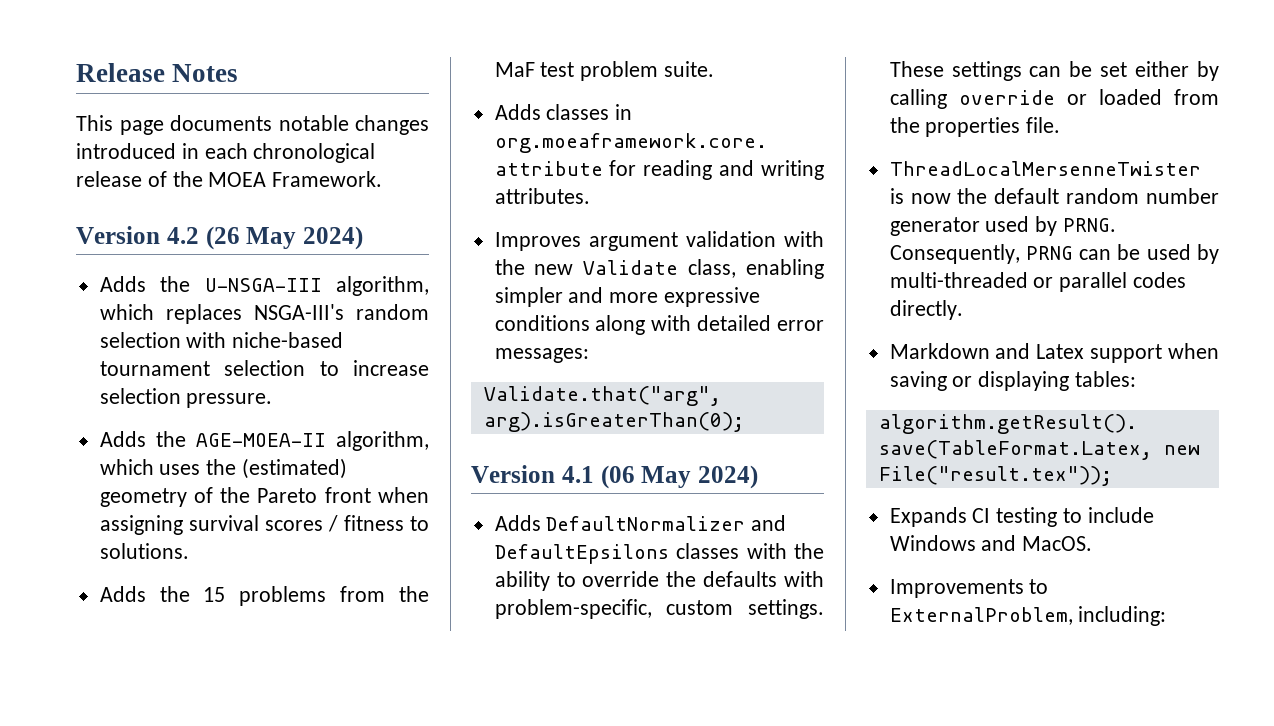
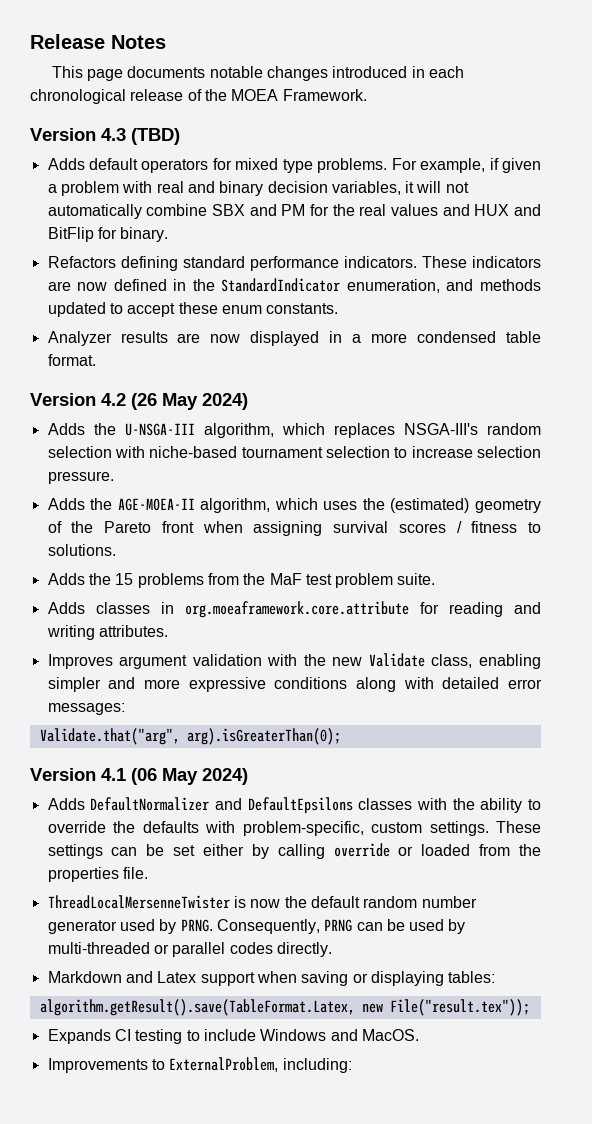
(383, 179) none -> [30,128,180,145] [47,158,541,173] [47,181,469,196] [47,204,542,219] [47,227,169,242] [47,256,541,271] [47,278,541,293] [47,302,339,317] [47,331,541,346] [47,354,96,366] // Version 4.3 (TBD) // Adds default operators for mixed type problems. For example, if given a problem with real and binary decision variables, it will not automatically combine SBX and PM for the real values and HUX and BitFlip for binary. // Refactors defining standard performance indicators. These indicators are now defined in the StandardIndicator enumeration, and methods updated to accept these enum constants. // Analyzer results are now displayed in a more condensed table format.

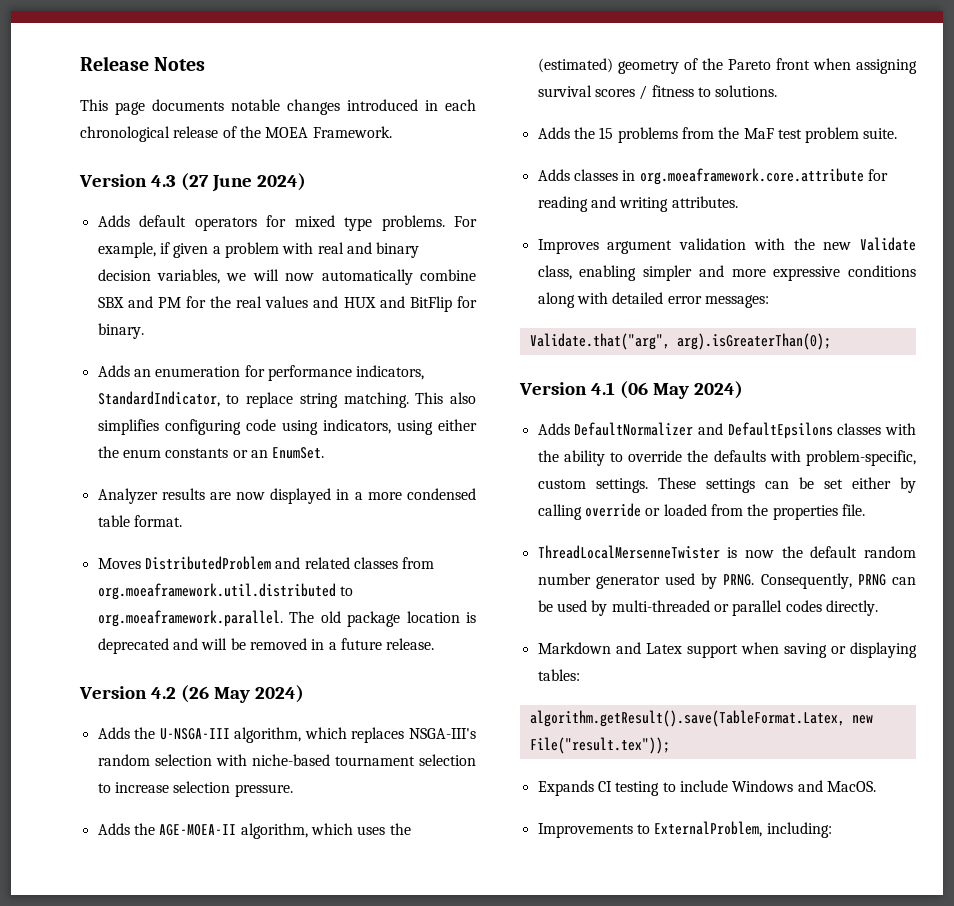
[131,128,180,145] (TBD) -> [180,173,306,192] (27 June 2024)
[405,181,469,193] it will not -> [226,269,315,281] we will now
[47,256,541,271] [47,278,541,293] [47,302,339,317] Refactors defining standard performance indicators. These indicators are now defined in the StandardIndicator enumeration, and methods updated to accept these enum constants. -> [97,365,425,381] [97,391,476,408] [97,419,477,435] [97,446,325,459] Adds an enumeration for performance indicators, StandardIndicator, to replace string matching. This also simplifies configuring code using indicators, using either the enum constants or an EnumSet.
(96, 360) none -> [97,556,435,570] [97,583,353,600] [97,610,476,627] [97,638,435,654] // Moves DistributedProblem and related classes from org.moeaframework.util.distributed to org.moeaframework.parallel. The old package location is deprecated and will be removed in a future release.

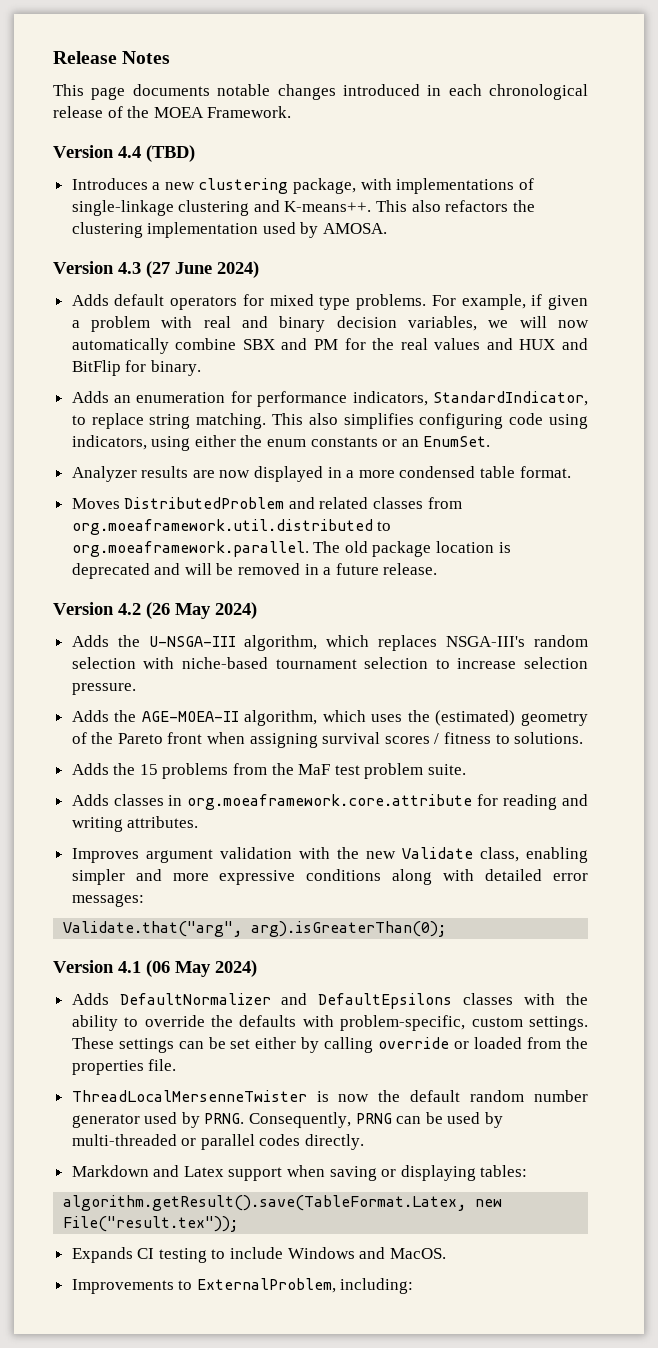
(392, 132) none -> [53,145,195,162] [71,178,534,194] [71,200,535,216] [71,222,388,238] // Version 4.4 (TBD) // Introduces a new clustering package, with implementations of single-linkage clustering and K-means++. This also refactors the clustering implementation used by AMOSA.

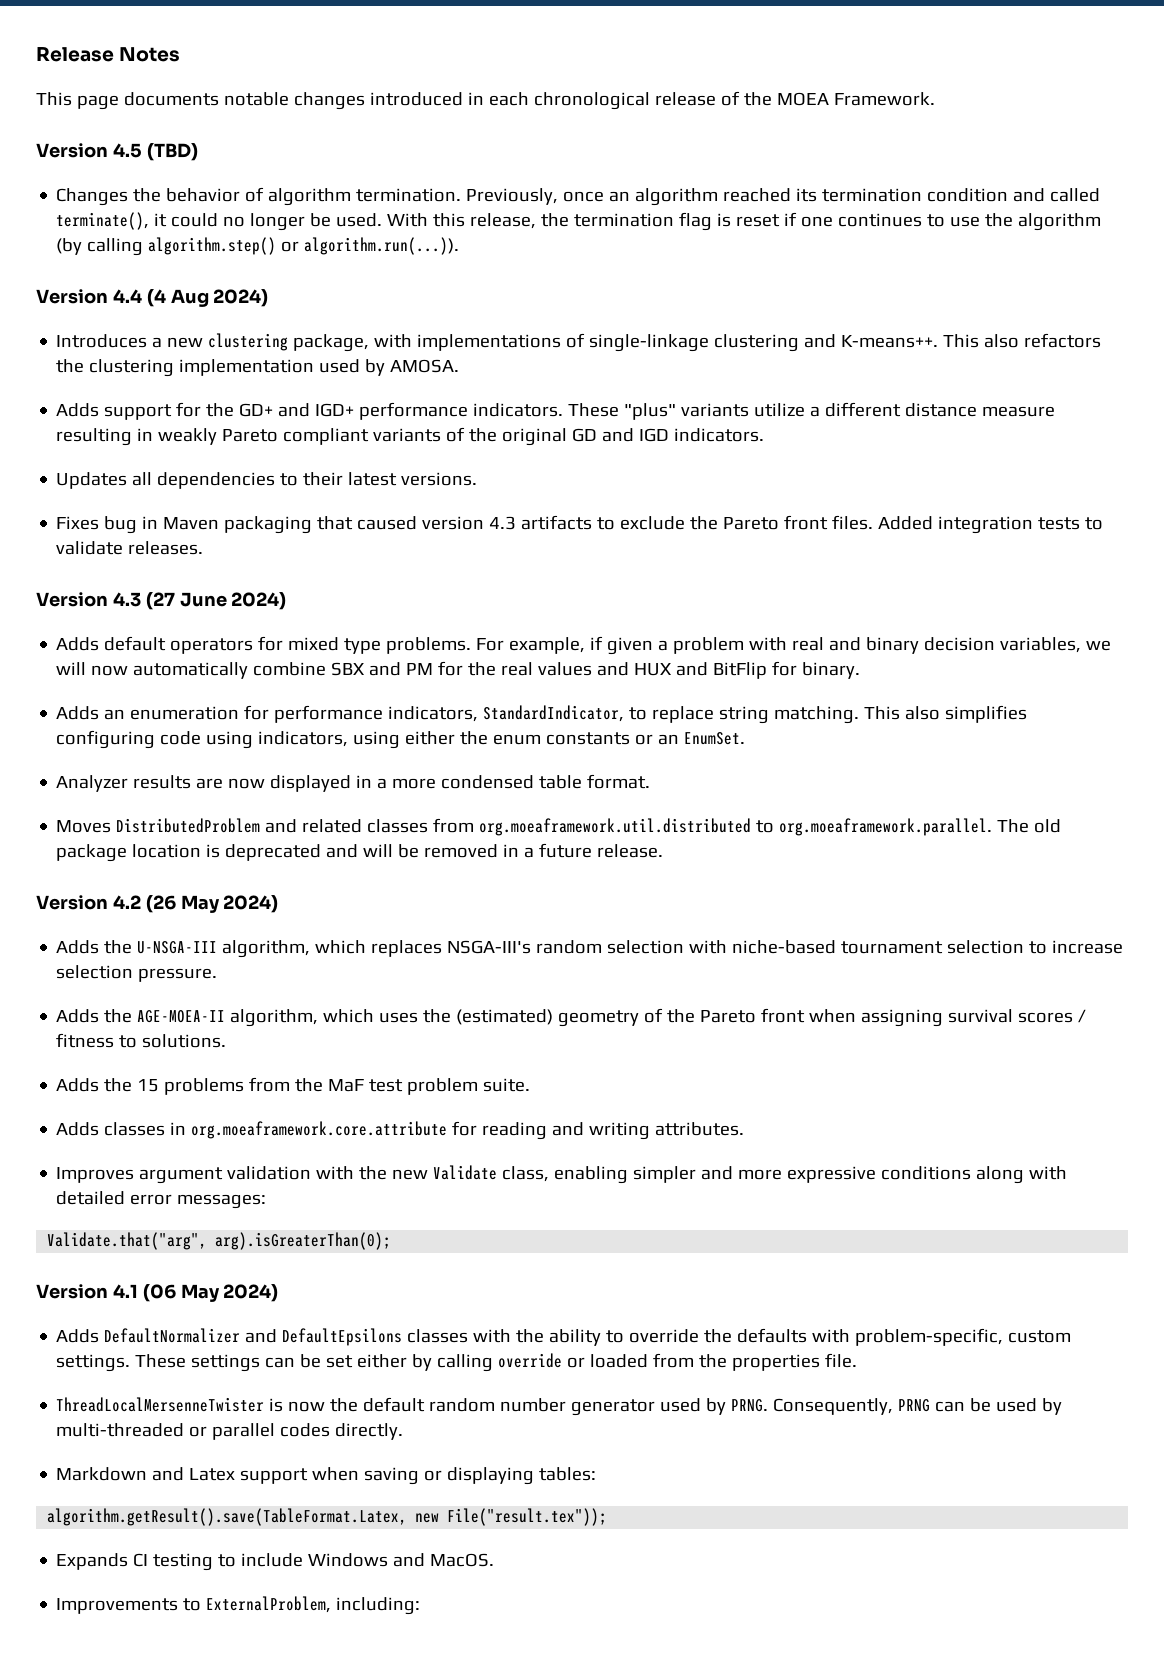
(292, 112) none -> [36,143,198,161] [56,187,1101,206] [56,212,1102,231] [56,237,460,256] // Version 4.5 (TBD) // Changes the behavior of algorithm termination. Previously, once an algorithm reached its termination condition and called terminate(), it could no longer be used. With this release, the termination flag is reset if one continues to use the algorithm (by calling algorithm.step() or algorithm.run(...)).
[146,145,195,162] (TBD) -> [146,289,269,307] (4 Aug 2024)
(388, 228) none -> [56,402,1056,420] [56,427,765,446] [56,472,478,489] [56,515,1104,534] [56,541,204,555] // Adds support for the GD+ and IGD+ performance indicators. These "plus" variants utilize a different distance measure resulting in weakly Pareto compliant variants of the original GD and IGD indicators. // Updates all dependencies to their latest versions. // Fixes bug in Maven packaging that caused version 4.3 artifacts to exclude the Pareto front files. Added integration tests to validate releases.

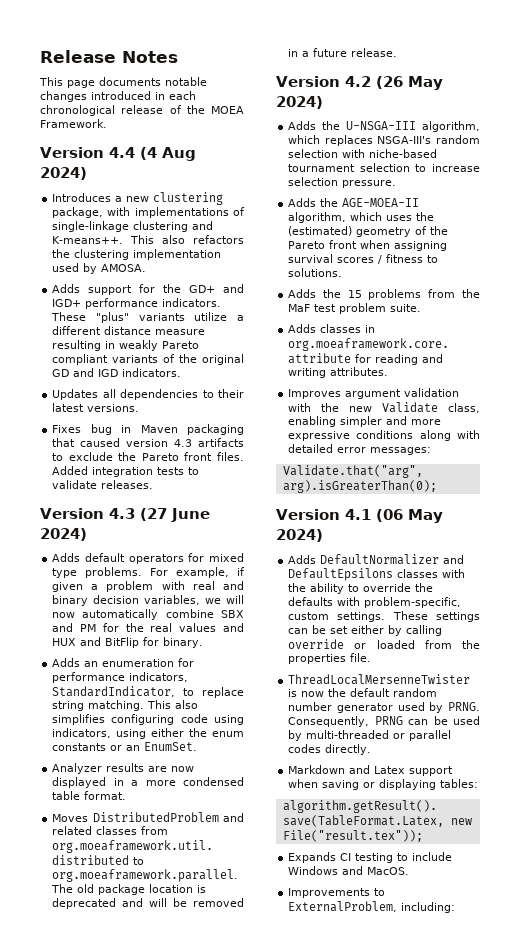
[36,143,198,161] [56,187,1101,206] [56,212,1102,231] [56,237,460,256] // Version 4.5 (TBD) // Changes the behavior of algorithm termination. Previously, once an algorithm reached its termination condition and called terminate(), it could no longer be used. With this release, the termination flag is reset if one continues to use the algorithm (by calling algorithm.step() or algorithm.run(...)). -> (107, 123) none

